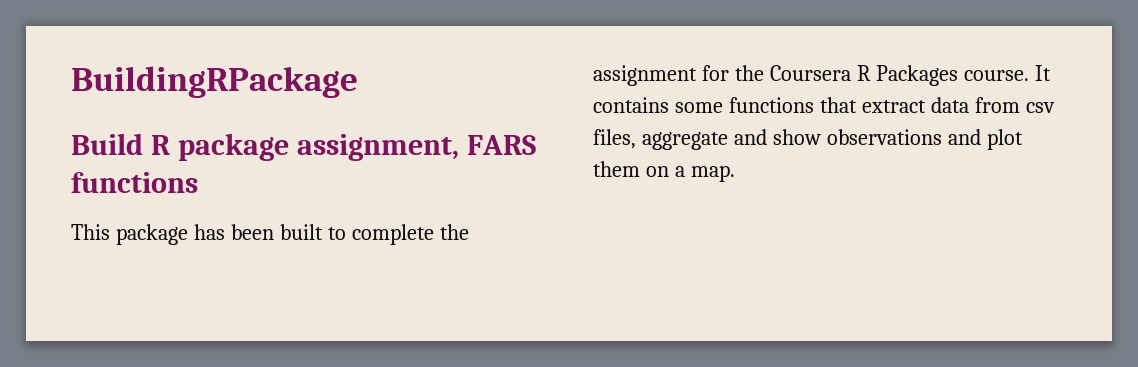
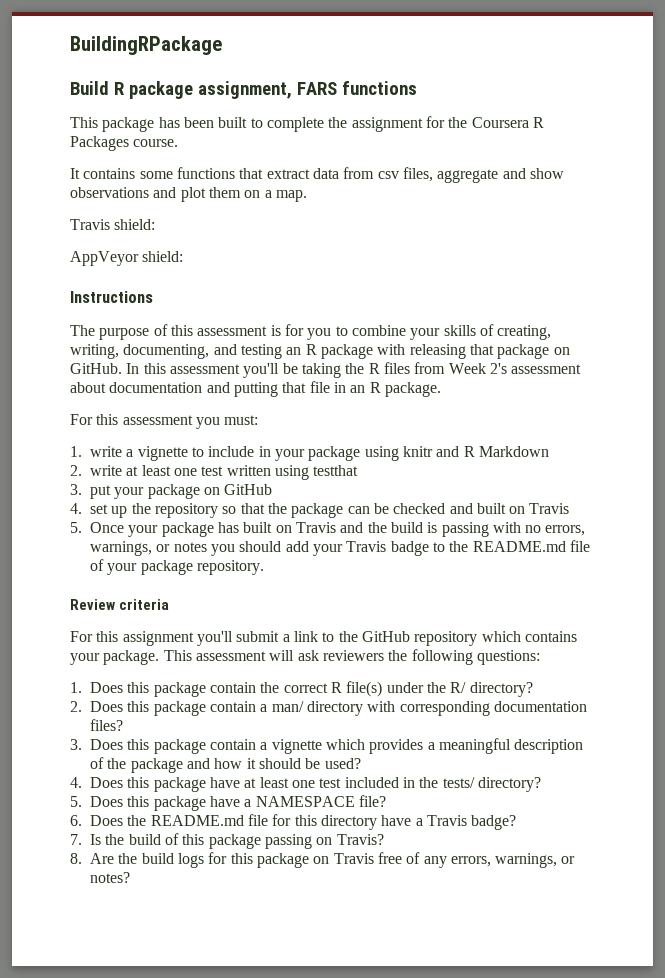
(1029, 75) none -> (179, 143) //
(735, 173) none -> [70,219,156,230] [70,251,184,266] [70,291,153,303] [70,324,552,340] [70,344,570,359] [70,362,582,378] [70,381,441,397] [70,414,259,429] [70,446,549,461] [70,465,359,480] [70,484,273,499] [70,503,570,518] [70,522,586,537] [90,540,590,556] [90,559,264,575] [70,599,169,610] [70,631,577,646] [70,649,540,665] [70,681,533,697] [70,701,587,716] [90,719,123,731] [70,738,584,754] [90,757,361,773] [70,777,541,792] [70,795,386,811] [70,814,517,830] [70,833,384,849] [70,852,576,868] [90,872,130,883] // Travis shield: // AppVeyor shield: // Instructions // The purpose of this assessment is for you to combine your skills of creating, writing, documenting, and testing an R package with releasing that package on GitHub. In this assessment you'll be taking the R files from Week 2's assessment about documentation and putting that file in an R package. // For this assessment you must: // 1. write a vignette to include in your package using knitr and R Markdown // 2. write at least one test written using testthat // 3. put your package on GitHub // 4. set up the repository so that the package can be checked and built on Travis // 5. Once your package has built on Travis and the build is passing with no errors, warnings, or notes you should add your Travis badge to the README.md file of your package repository. // Review criteria // For this assignment you'll submit a link to the GitHub repository which contains your package. This assessment will ask reviewers the following questions: // 1. Does this package contain the correct R file(s) under the R/ directory? // 2. Does this package contain a man/ directory with corresponding documentation files? // 3. Does this package contain a vignette which provides a meaningful description of the package and how it should be used? // 4. Does this package have at least one test included in the tests/ directory? // 5. Does this package have a NAMESPACE file? // 6. Does the README.md file for this directory have a Travis badge? // 7. Is the build of this package passing on Travis? // 8. Are the build logs for this package on Travis free of any errors, warnings, or notes?

